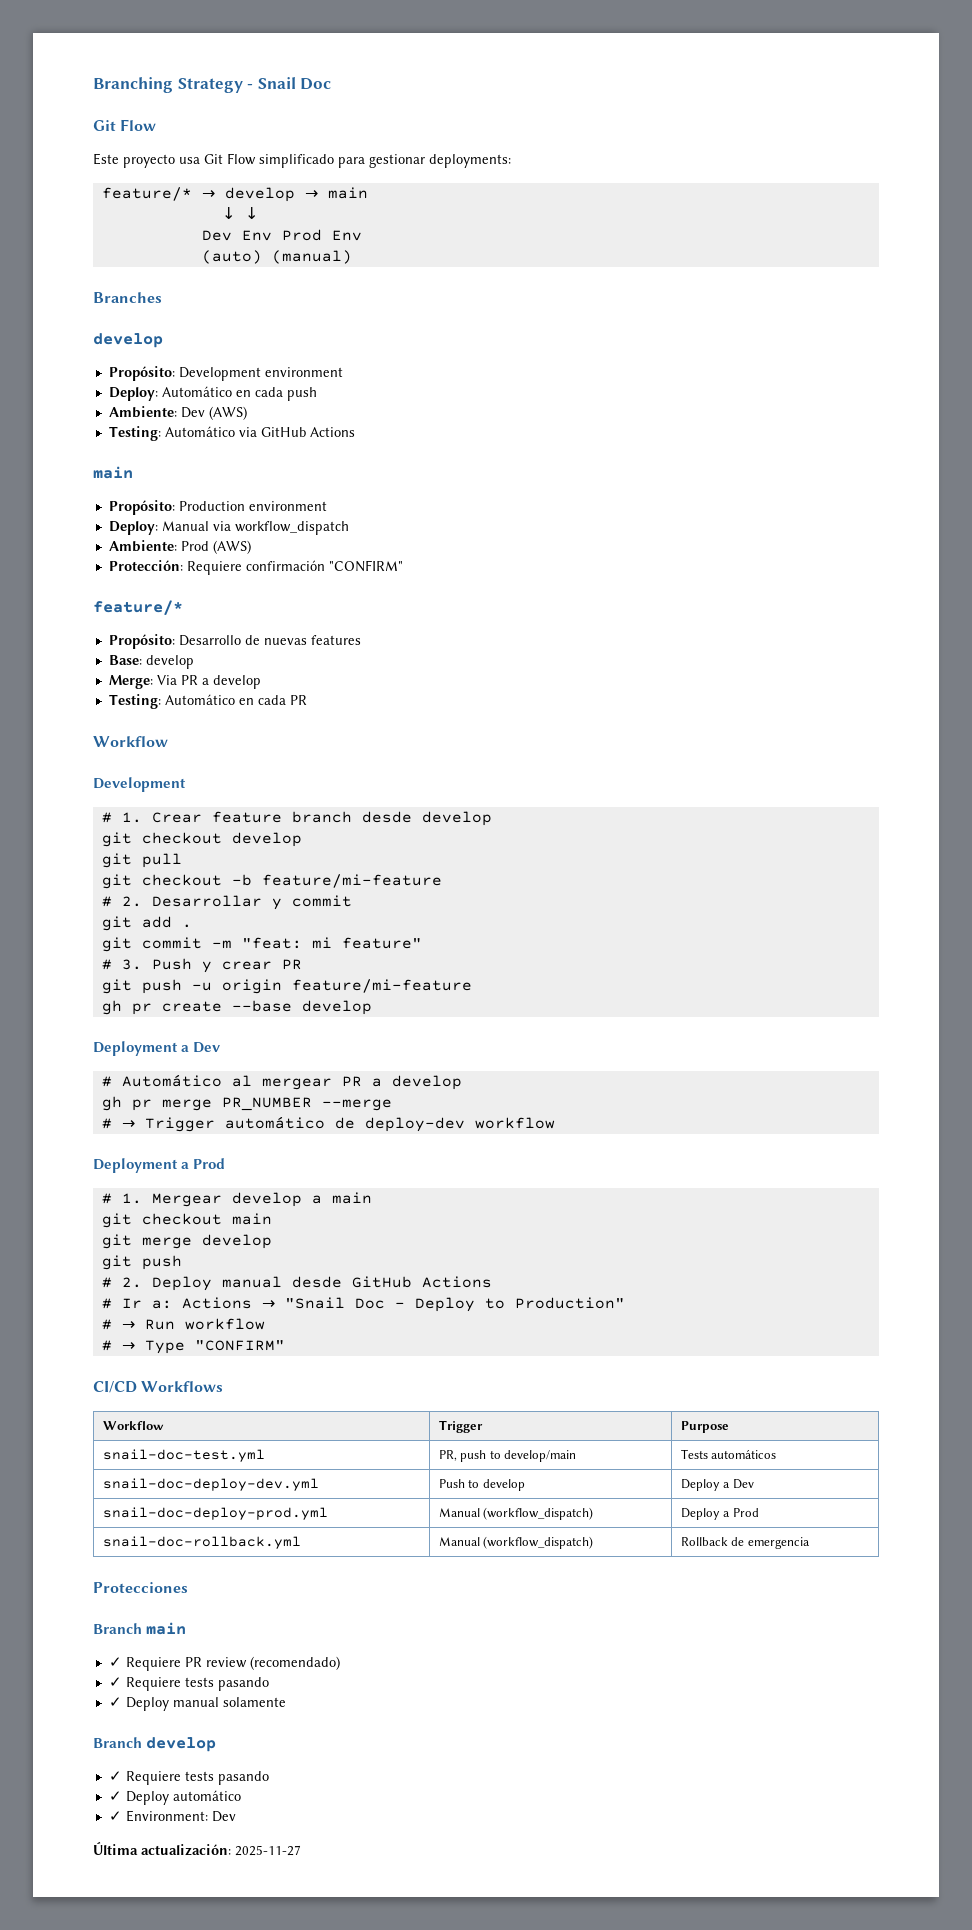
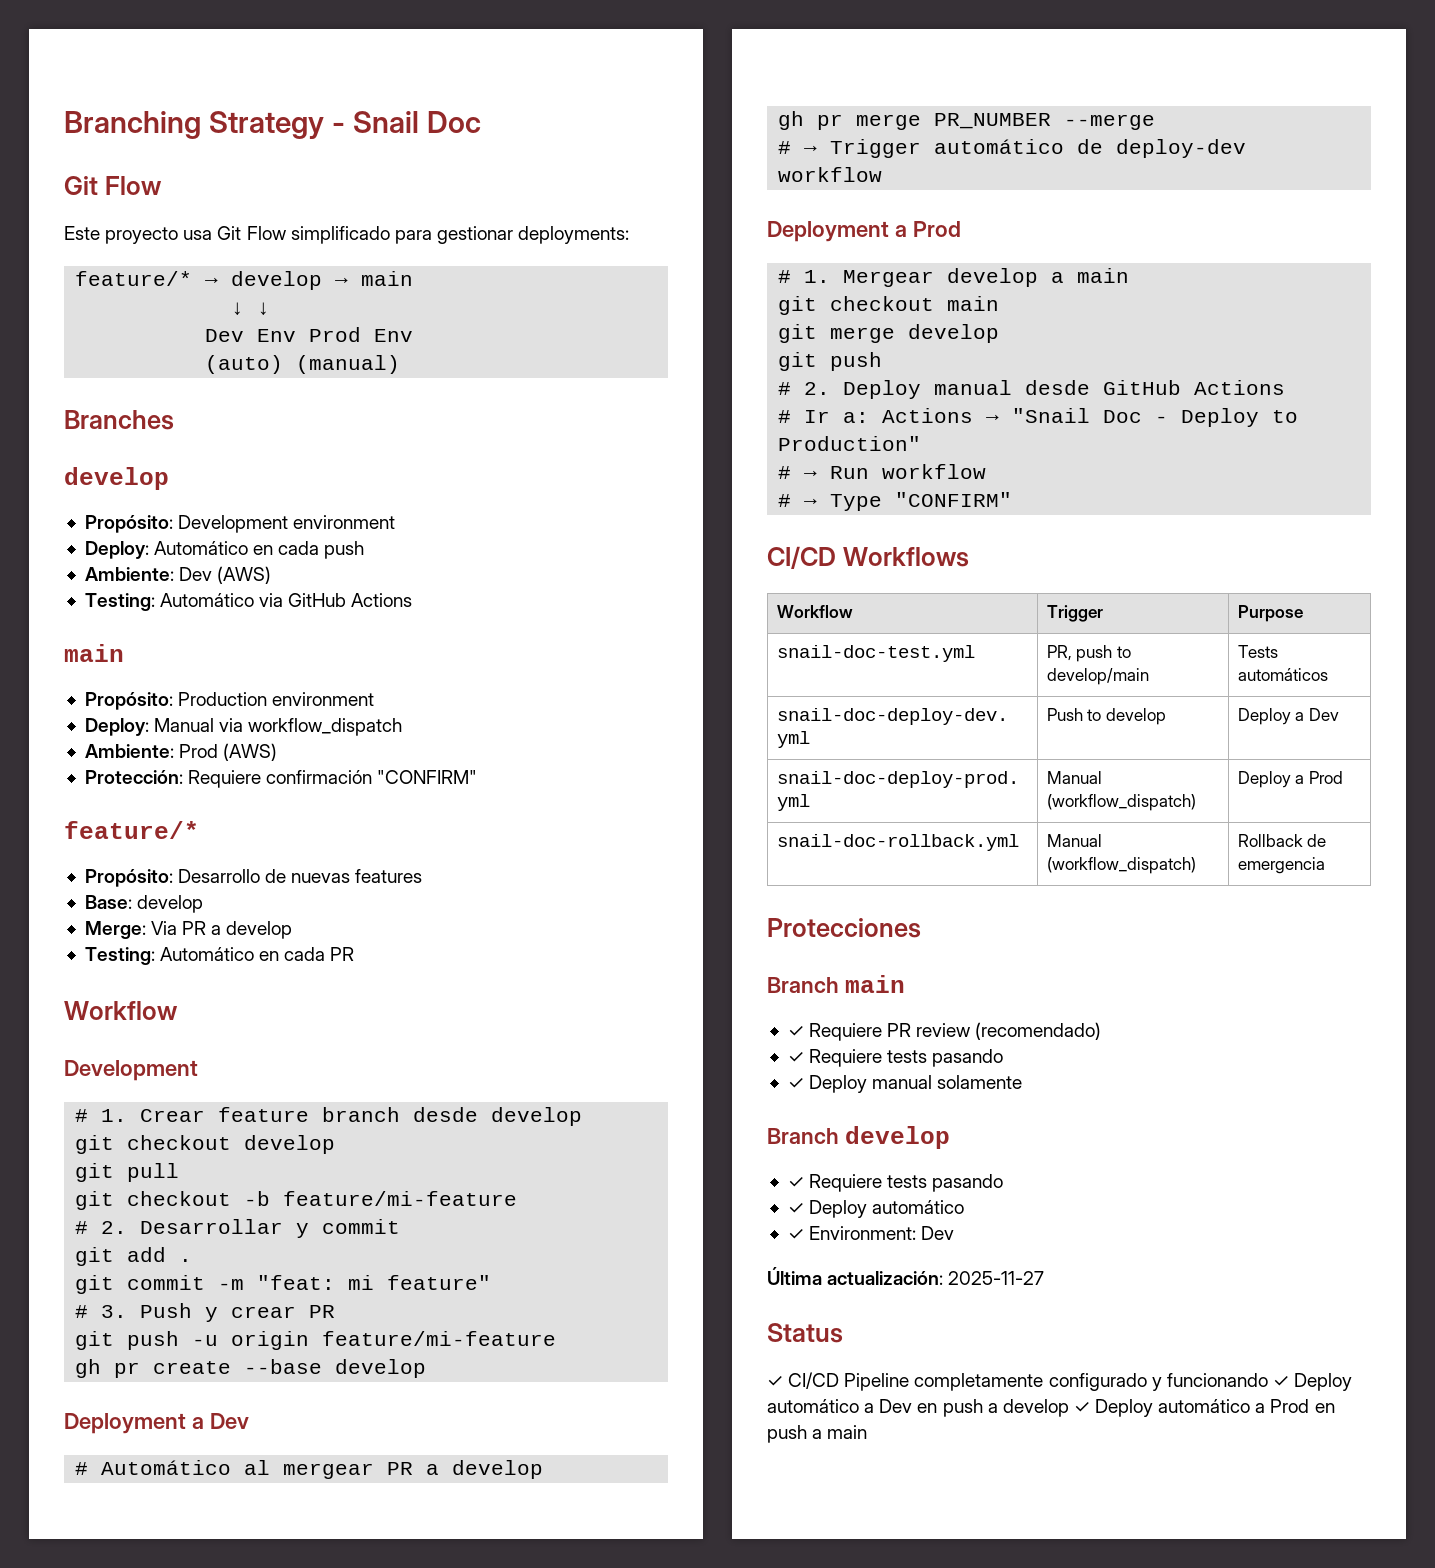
(301, 1850) none -> [767,1323,843,1343] [767,1372,1353,1391] [767,1399,1335,1417] [767,1425,868,1443] // Status // ✓ CI/CD Pipeline completamente configurado y funcionando ✓ Deploy automático a Dev en push a develop ✓ Deploy automático a Prod en push a main

